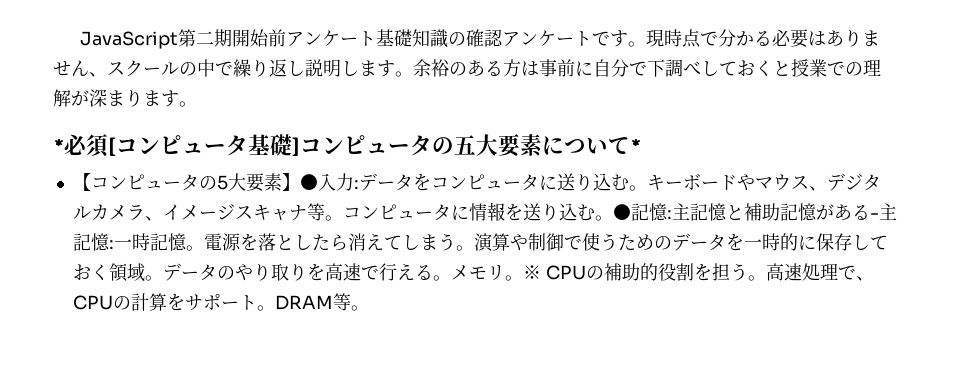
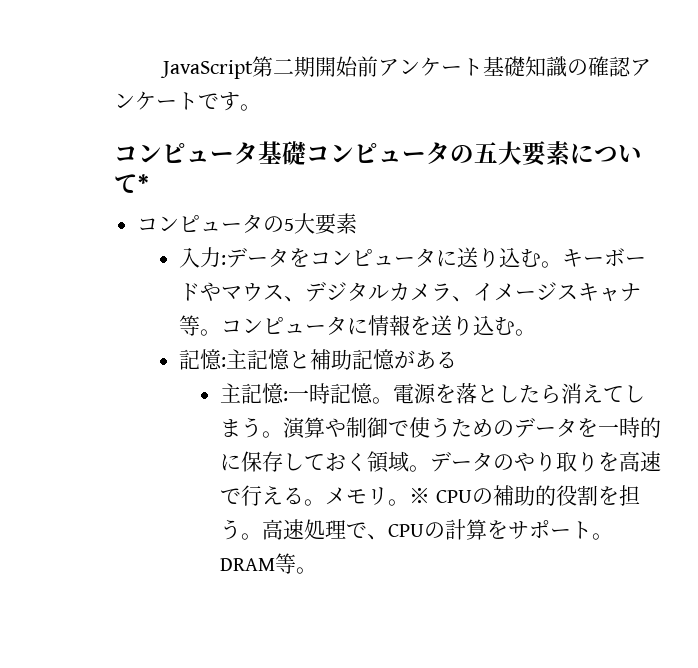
[645,29,880,48] [53,59,881,77] [53,89,197,107] [53,134,116,157] 現時点で分かる必要はありません、スクールの中で繰り返し説明します。余裕のある方は事前に自分で下調べしておくと授業での理解が深まります。 // *必須[ -> (261, 107) //
[292,137,300,156] ] -> (306, 153) none
[72,173,91,191] 【 -> (149, 183) none
[281,173,318,191] 】● -> (358, 223) //
[612,204,631,220] ● -> (536, 332) //
[869,213,879,219] - -> (457, 360) //

